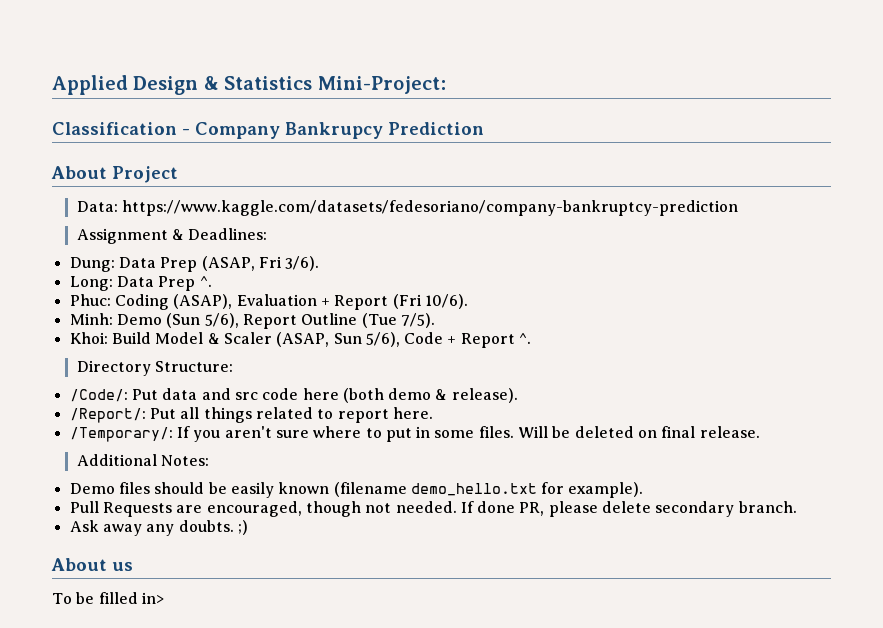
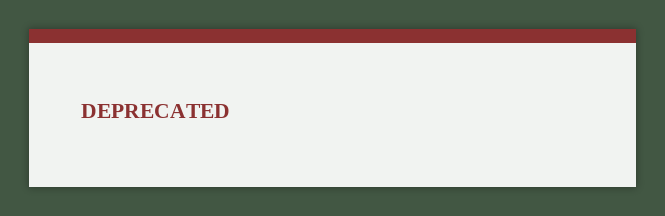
[52,75,446,95] [52,122,484,139] [51,166,178,183] [76,200,738,216] [76,228,268,244] [69,256,320,272] [69,276,212,291] [69,294,468,310] [69,313,435,329] [69,332,532,348] [76,360,233,376] [69,388,518,403] [69,407,433,423] [69,426,760,442] [76,454,209,466] [69,482,644,498] [69,501,797,517] [69,520,248,536] [51,558,133,571] [52,592,164,604] Applied Design & Statistics Mini-Project: // Classification - Company Bankrupcy Prediction // About Project // Data: https://www.kaggle.com/datasets/fedesoriano/company-bankruptcy-prediction // Assignment & Deadlines: // Dung: Data Prep (ASAP, Fri 3/6). // Long: Data Prep ^. // Phuc: Coding (ASAP), Evaluation + Report (Fri 10/6). // Minh: Demo (Sun 5/6), Report Outline (Tue 7/5). // Khoi: Build Model & Scaler (ASAP, Sun 5/6), Code + Report ^. // Directory Structure: // /Code/: Put data and src code here (both demo & release). // /Report/: Put all things related to report here. // /Temporary/: If you aren't sure where to put in some files. Will be deleted on final release. // Additional Notes: // Demo files should be easily known (filename demo_hello.txt for example). // Pull Requests are encouraged, though not needed. If done PR, please delete secondary branch. // Ask away any doubts. ;) // About us // To be filled in> -> [81,104,230,118] DEPRECATED

